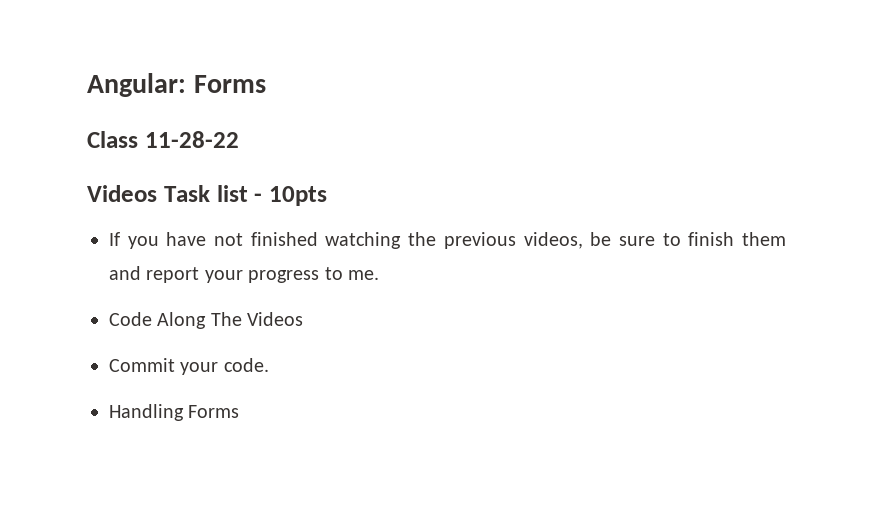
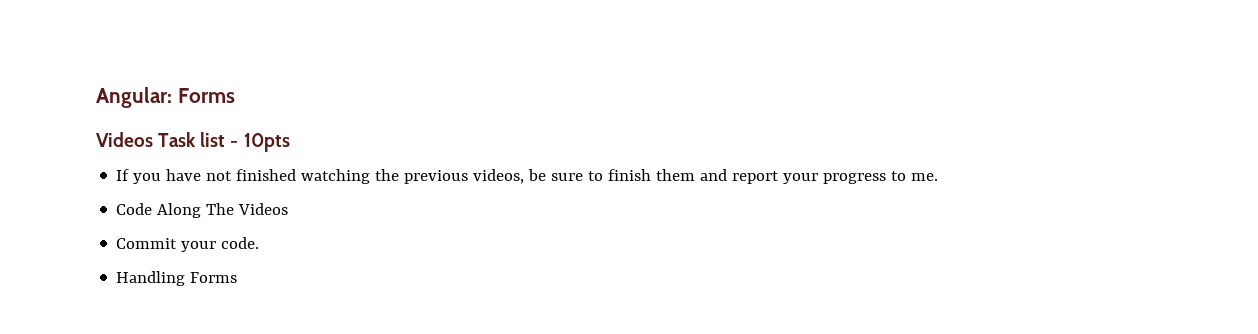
[87,131,239,148] // Class 11-28-22 -> (235, 95) none

